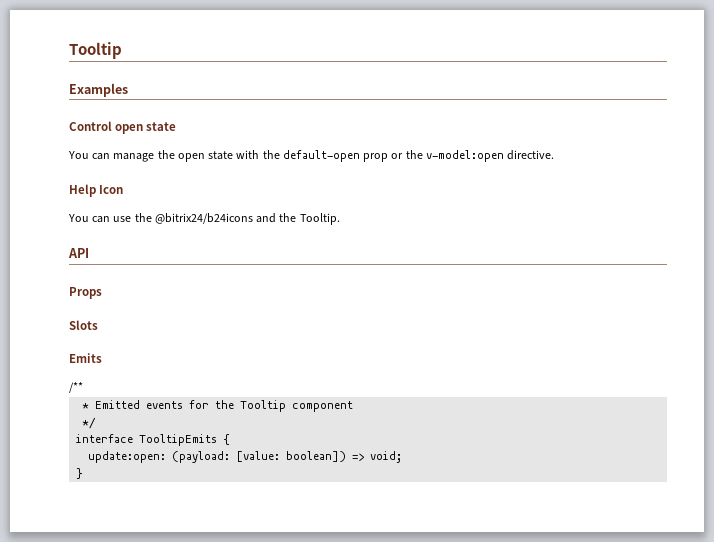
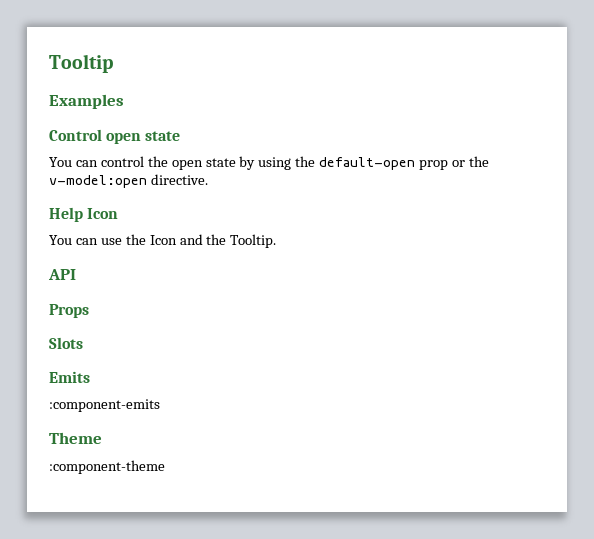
[113,153,155,162] manage -> [100,156,144,167] control
[236,150,260,159] with -> [239,156,292,170] by using
[154,213,253,224] @bitrix24/b24icons -> [149,235,177,245] Icon
[69,382,83,393] [82,400,354,412] [82,417,97,429] [76,434,231,446] [88,451,403,463] [76,468,84,479] /** // * Emitted events for the Tooltip component // */ // interface TooltipEmits { // update:open: (payload: [value: boolean]) => void; // } -> [49,399,160,412] [49,432,102,444] [49,460,165,474] :component-emits // Theme // :component-theme

